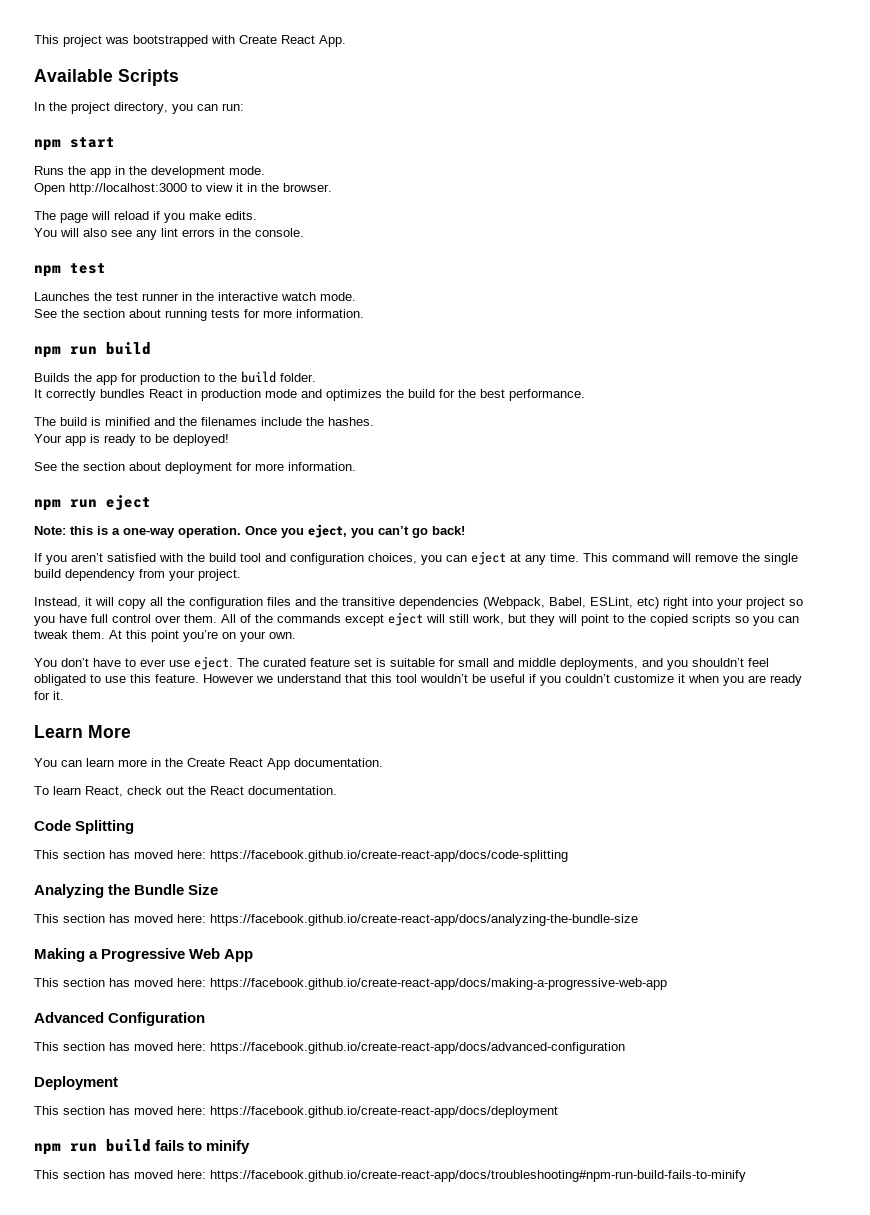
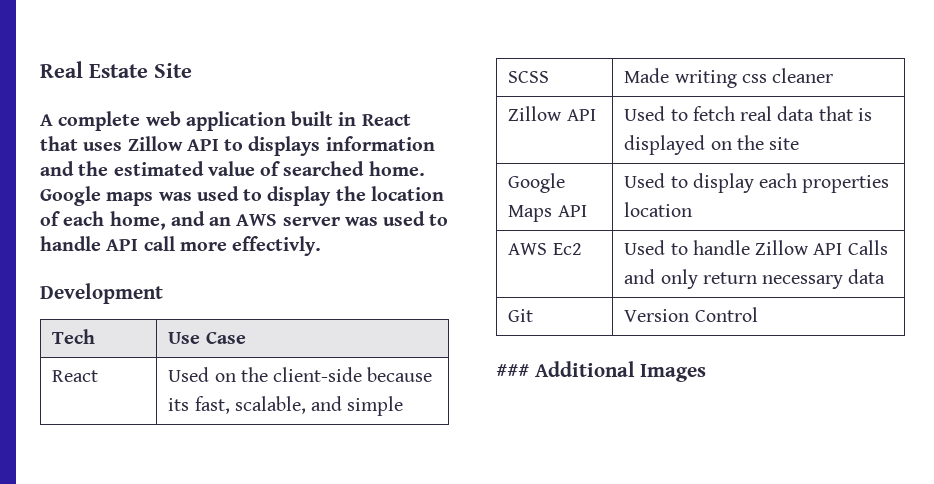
[34,35,346,47] [34,69,179,86] [34,102,244,114] [34,137,115,151] [34,166,265,178] [34,183,332,195] [34,211,257,223] [34,228,304,240] [34,263,106,277] [34,292,356,301] [34,309,364,321] [34,342,151,358] [34,371,316,385] [34,389,585,401] [34,417,374,426] [34,434,229,446] [34,462,356,474] [34,495,151,511] [34,524,465,538] [34,551,798,565] [34,569,241,581] [34,597,803,609] [34,612,799,626] [34,630,296,642] [34,656,769,670] [34,674,802,686] [34,691,64,700] [34,725,131,738] [34,758,383,770] [34,786,337,797] [34,820,135,834] [34,850,568,862] [34,884,219,898] [34,914,638,926] [34,948,254,962] [34,978,667,990] [34,1012,206,1026] [34,1042,625,1054] [34,1076,118,1090] [34,1106,558,1118] [34,1139,251,1155] [34,1170,746,1182] This project was bootstrapped with Create React App. // Available Scripts // In the project directory, you can run: // npm start // Runs the app in the development mode. // Open http://localhost:3000 to view it in the browser. // The page will reload if you make edits. // You will also see any lint errors in the console. // npm test // Launches the test runner in the interactive watch mode. // See the section about running tests for more information. // npm run build // Builds the app for production to the build folder. // It correctly bundles React in production mode and optimizes the build for the best performance. // The build is minified and the filenames include the hashes. // Your app is ready to be deployed! // See the section about deployment for more information. // npm run eject // Note: this is a one-way operation. Once you eject, you can’t go back! // If you aren’t satisfied with the build tool and configuration choices, you can eject at any time. This command will remove the single build dependency from your project. // Instead, it will copy all the configuration files and the transitive dependencies (Webpack, Babel, ESLint, etc) right into your project so you have full control over them. All of the commands except eject will still work, but they will point to the copied scripts so you can tweak them. At this point you’re on your own. // You don’t have to ever use eject. The curated feature set is suitable for small and middle deployments, and you shouldn’t feel obligated to use this feature. However we understand that this tool wouldn’t be useful if you couldn’t customize it when you are ready for it. // Learn More // You can learn more in the Create React App documentation. // To learn React, check out the React documentation. // Code Splitting // This section has moved here: https://facebook.github.io/create-react-app/docs/code-splitting // Analyzing the Bundle Size // This section has moved here: https://facebook.github.io/create-react-app/docs/analyzing-the-bundle-size // Making a Progressive Web App // This section has moved here: https://facebook.github.io/create-react-app/docs/making-a-progressive-web-app // Advanced Configuration // This section has moved here: https://facebook.github.io/create-react-app/docs/advanced-configuration // Deployment // This section has moved here: https://facebook.github.io/create-react-app/docs/deployment // npm run build fails to minify // This section has moved here: https://facebook.github.io/create-react-app/docs/troubleshooting#npm-run-build-fails-to-minify -> [40,61,192,78] [40,111,411,131] [40,136,435,156] [40,161,425,176] [40,186,444,206] [40,211,449,230] [40,236,322,256] [40,283,163,304] [52,329,96,344] [168,331,246,344] [52,370,99,382] [168,367,433,382] [168,396,404,416] [508,71,550,83] [624,68,834,88] [508,106,596,121] [624,106,872,121] [624,135,800,155] [508,173,566,193] [508,205,587,222] [624,173,890,193] [624,202,693,217] [508,243,582,255] [624,240,888,255] [624,269,886,289] [508,309,534,322] [624,307,758,322] [496,361,707,382] Real Estate Site // A complete web application built in React that uses Zillow API to displays information and the estimated value of searched home. Google maps was used to display the location of each home, and an AWS server was used to handle API call more effectivly. // Development // Tech | Use Case // React | Used on the client-side because its fast, scalable, and simple // SCSS | Made writing css cleaner // Zillow API | Used to fetch real data that is displayed on the site // Google Maps API | Used to display each properties location // AWS Ec2 | Used to handle Zillow API Calls and only return necessary data // Git | Version Control // ### Additional Images

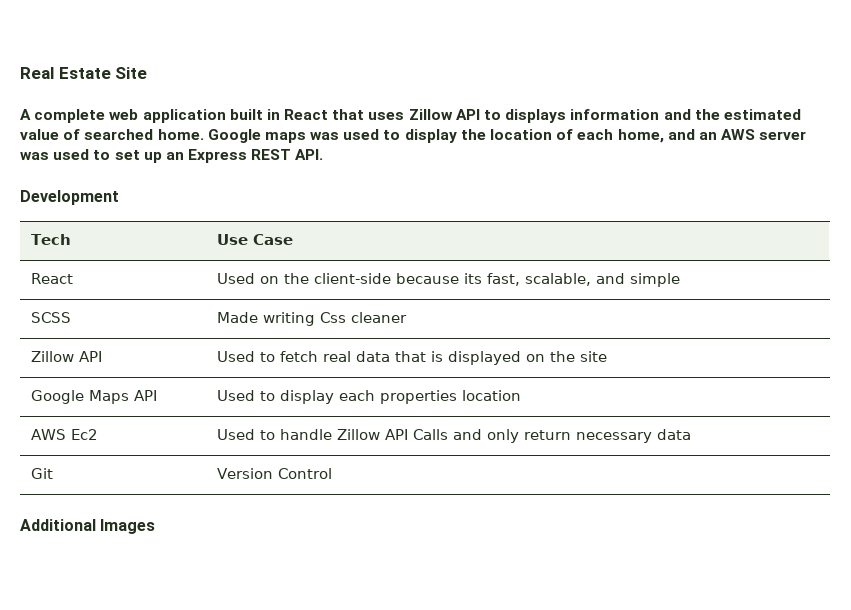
[40,236,322,256] handle API call more effectivly. -> [114,149,324,163] set up an Express REST API.
[741,74,767,83] css -> [319,312,346,323] Css
[496,364,529,377] ### -> (332, 473) none

